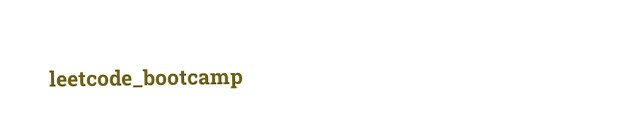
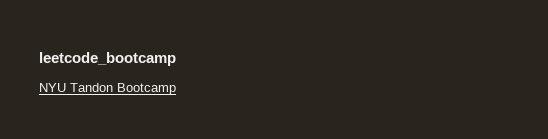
(244, 79) none -> [39,83,176,95] // NYU Tandon Bootcamp

